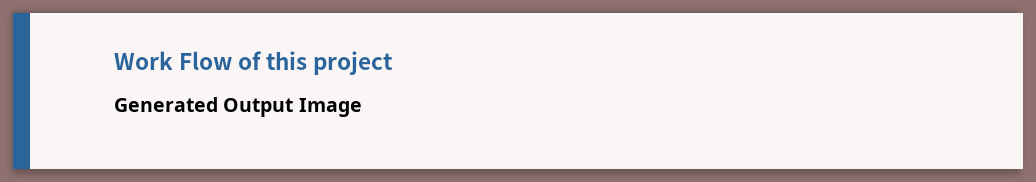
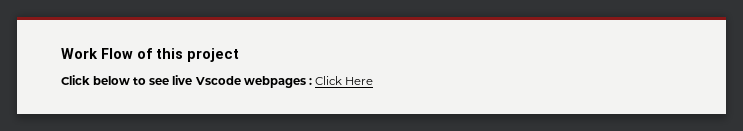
[114,97,362,117] Generated Output Image -> [61,75,373,88] Click below to see live Vscode webpages : Click Here

